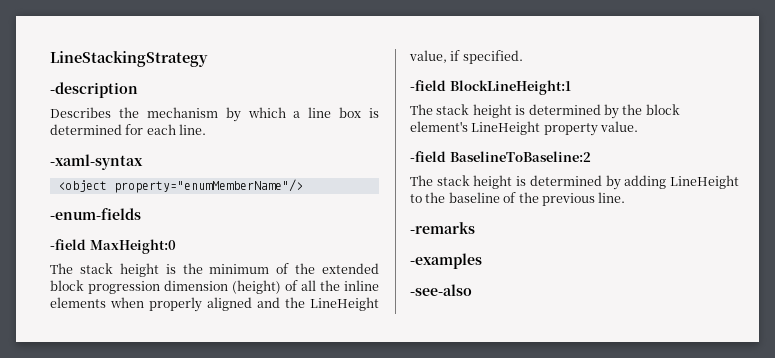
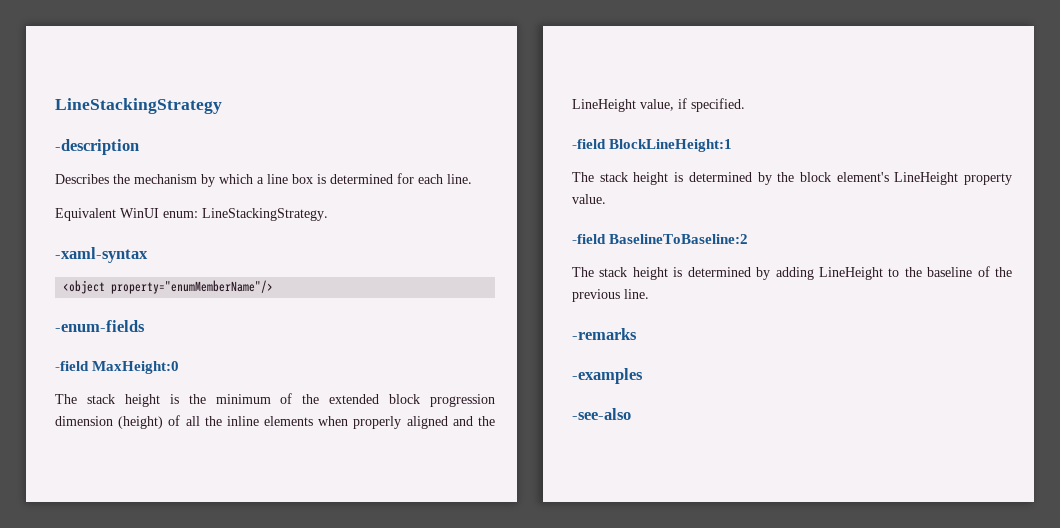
(207, 129) none -> [55,208,328,221] // Equivalent WinUI enum: LineStackingStrategy.

